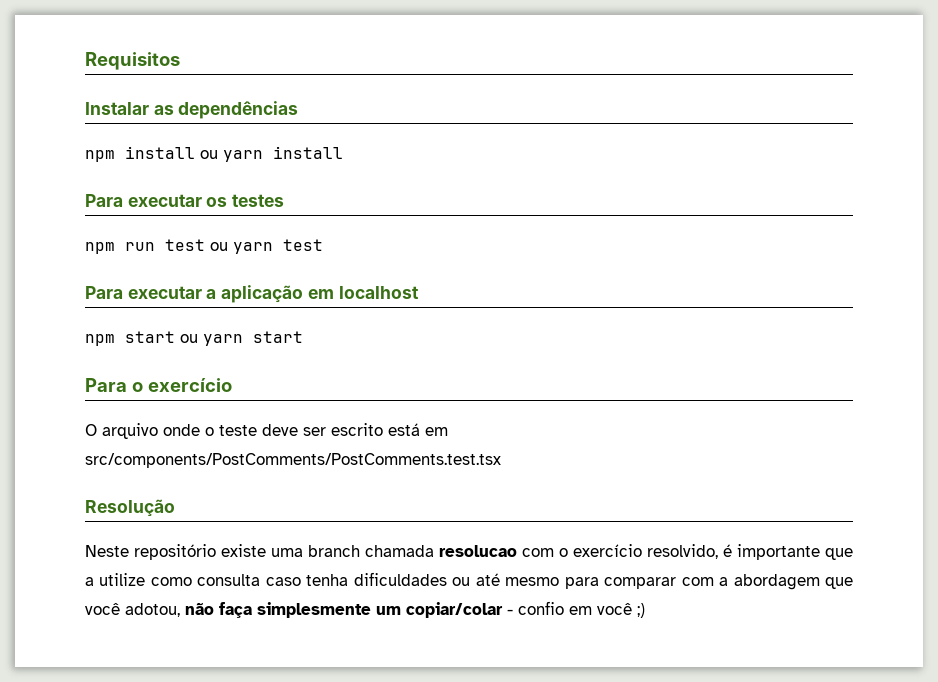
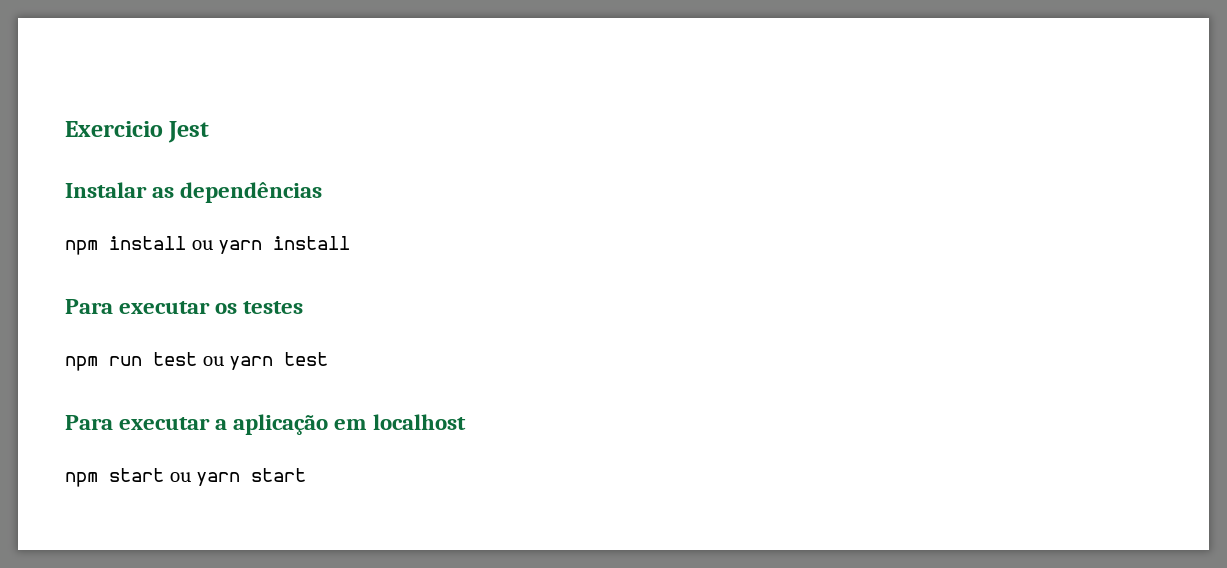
[85,52,180,70] Requisitos -> [65,121,210,143] Exercicio Jest
[85,378,232,392] [85,423,448,439] [85,453,501,468] [85,499,175,517] [85,544,853,560] [85,572,853,590] [85,601,645,618] // Para o exercício // O arquivo onde o teste deve ser escrito está em src/components/PostComments/PostComments.test.tsx // Resolução // Neste repositório existe uma branch chamada resolucao com o exercício resolvido, é importante que a utilize como consulta caso tenha dificuldades ou até mesmo para comparar com a abordagem que você adotou, não faça simplesmente um copiar/colar - confio em você ;) -> (307, 475) none

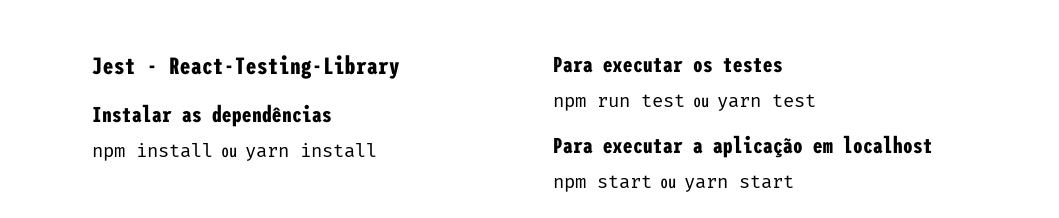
[65,121,163,137] Exercicio -> (92, 66) none
(210, 132) none -> [147,55,400,79] - React-Testing-Library

